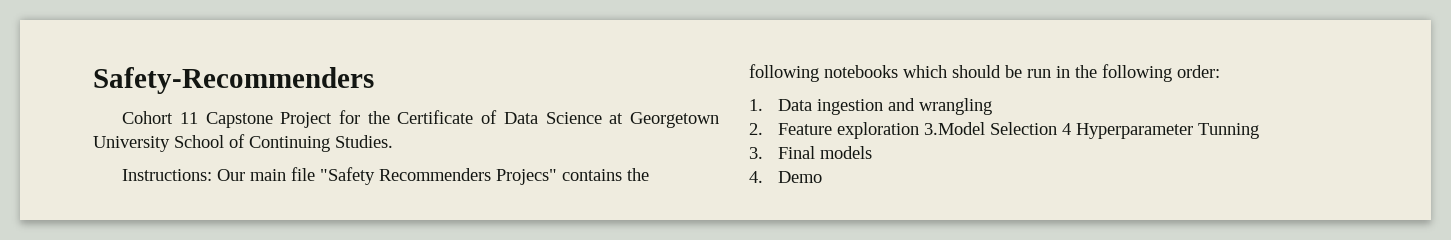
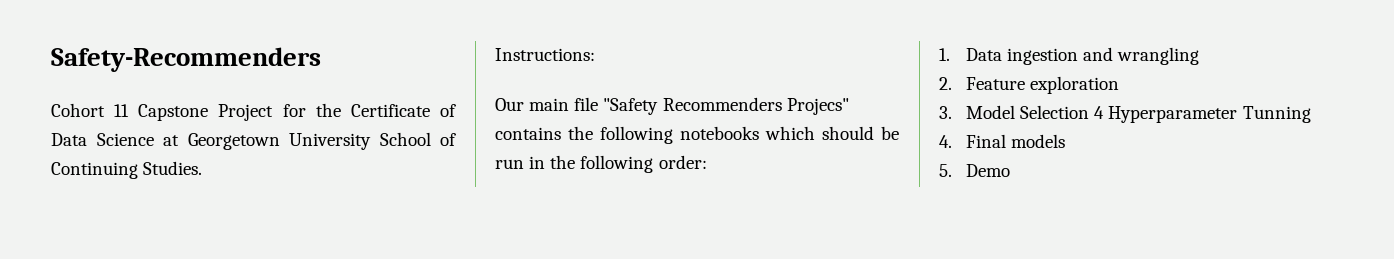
(213, 175) none -> (595, 54) //
[923,122,985,135] 3.Model -> [939,105,1016,119] // 3. Model
[749,147,763,159] 3. -> [939,135,952,148] 4.
[749,171,763,183] 4. -> [939,164,952,177] 5.

